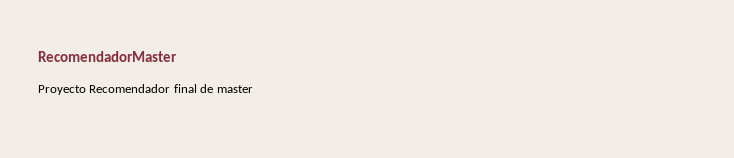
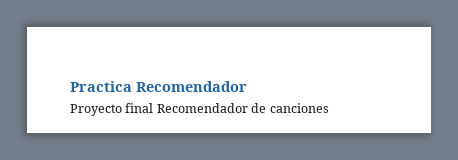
[38,51,177,62] RecomendadorMaster -> [70,81,247,92] Practica Recomendador
[89,84,253,93] Recomendador final de master -> [125,103,329,113] final Recomendador de canciones

